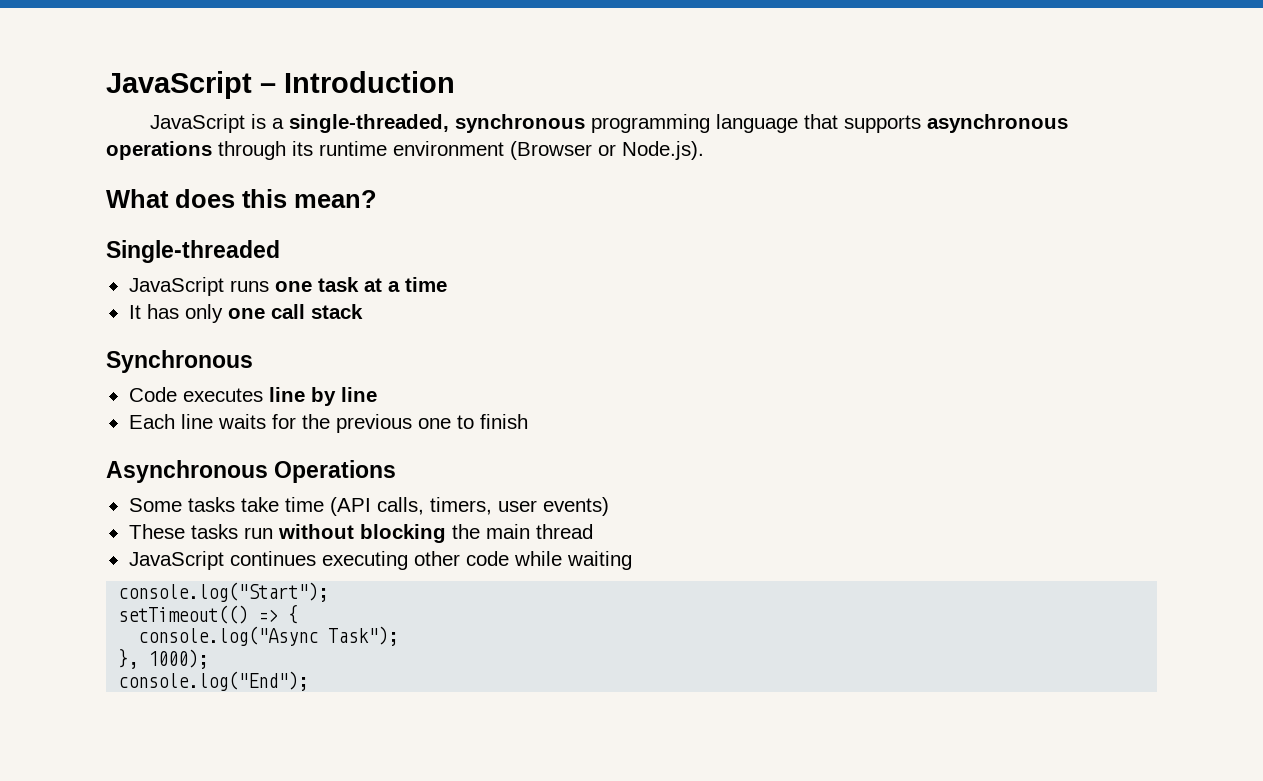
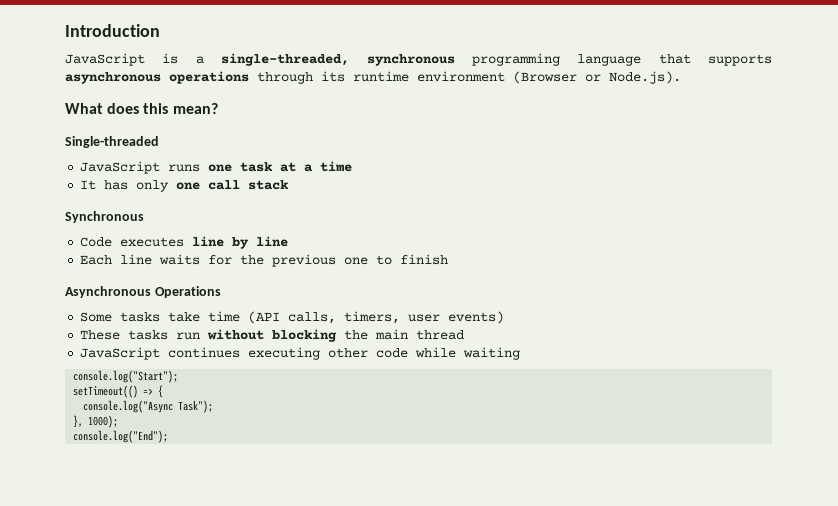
[106,71,276,99] JavaScript – -> (65, 30) none

